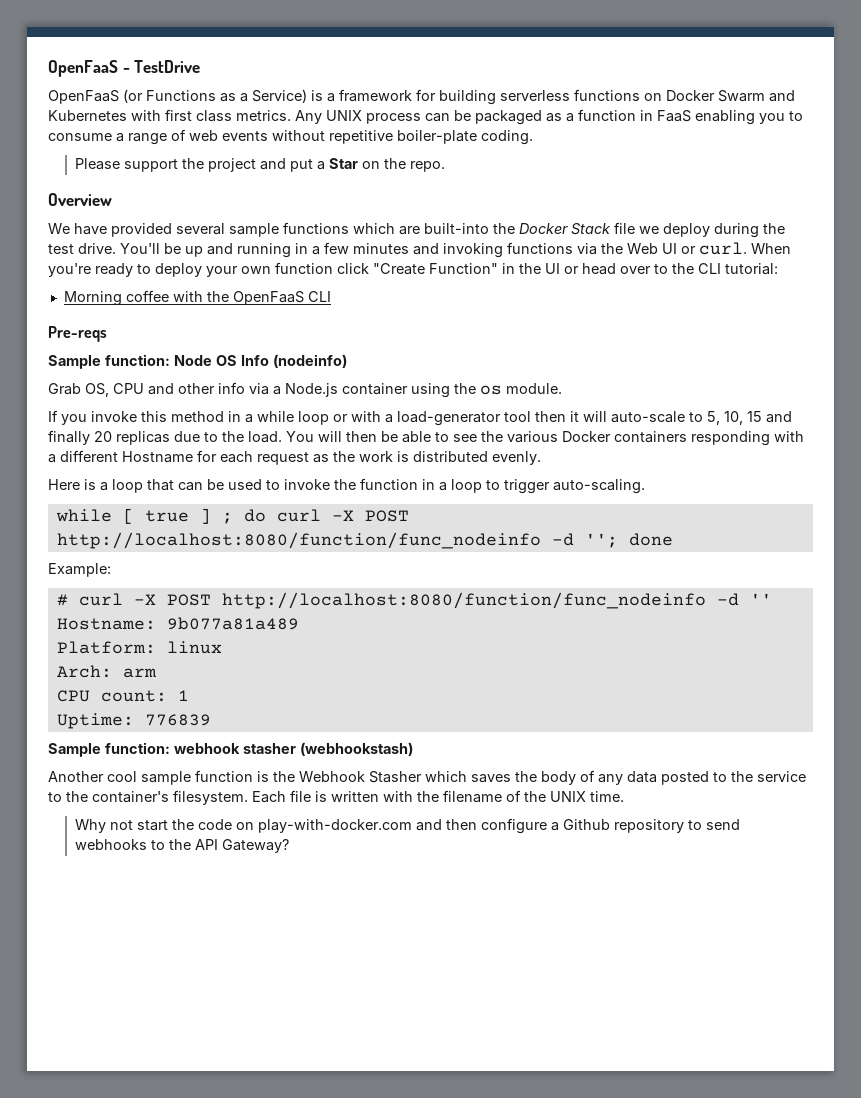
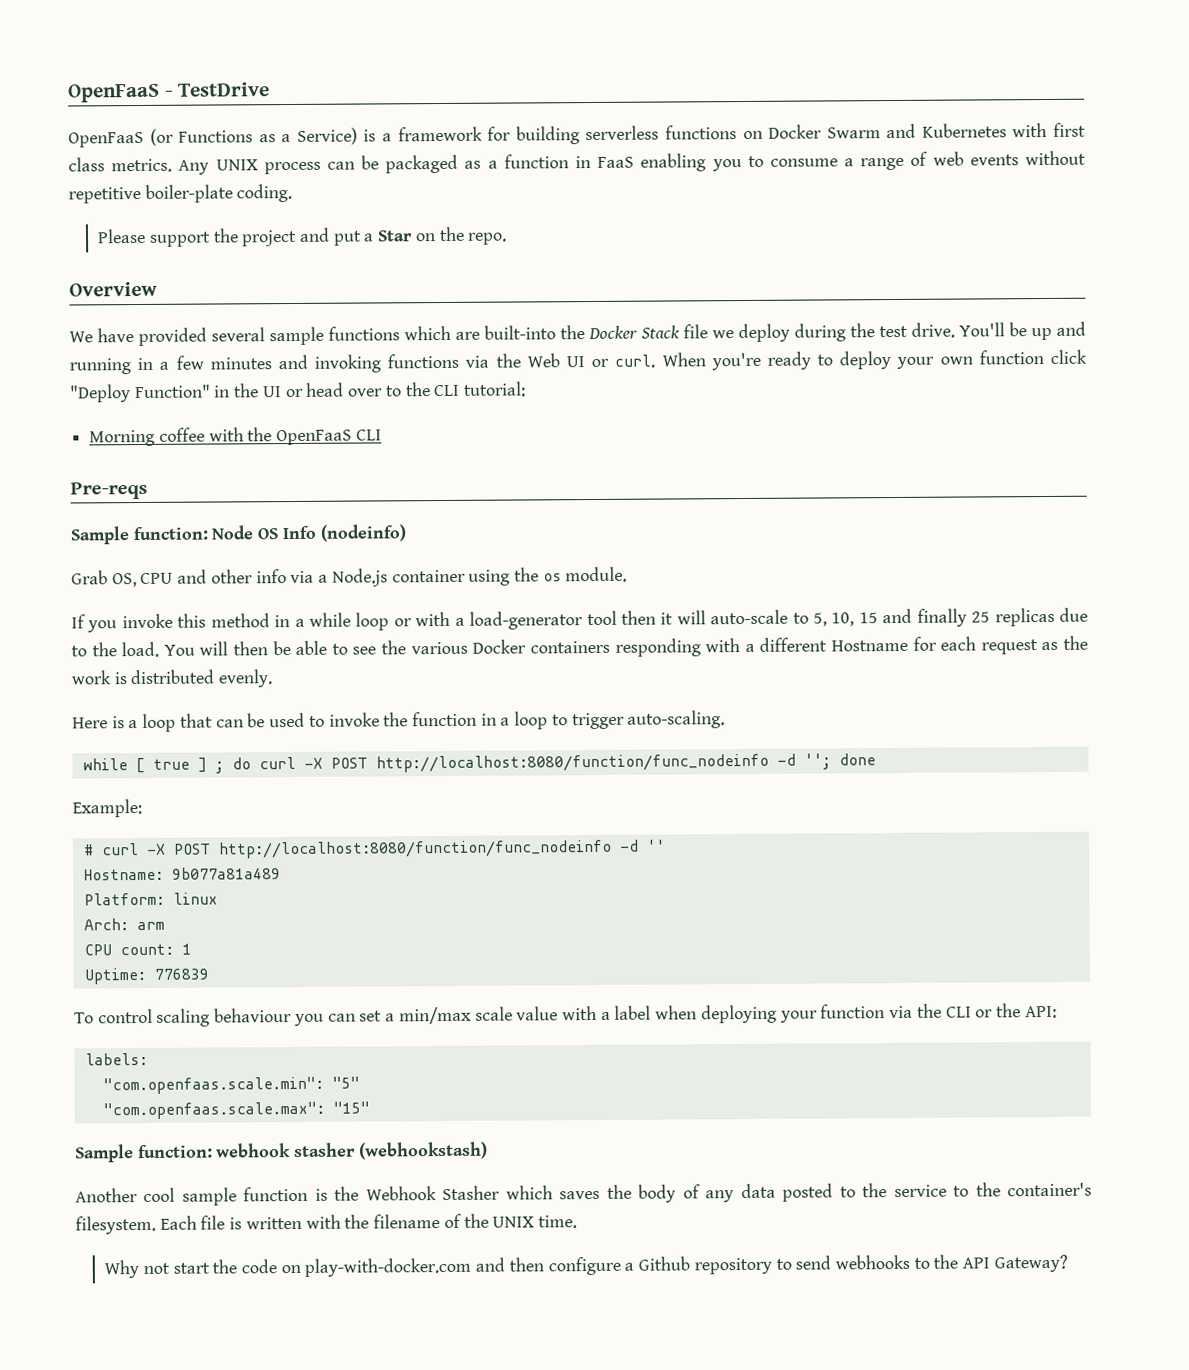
[373,263,425,275] "Create -> [69,384,131,403] "Deploy
[94,431,112,442] 20 -> [971,611,991,623] 25
(211, 720) none -> [74,1003,1057,1027] [84,1052,148,1066] [102,1076,360,1095] [102,1101,370,1120] // To control scaling behaviour you can set a min/max scale value with a label when deploying your function via the CLI or the API: // labels: // "com.openfaas.scale.min": "5" // "com.openfaas.scale.max": "15"

